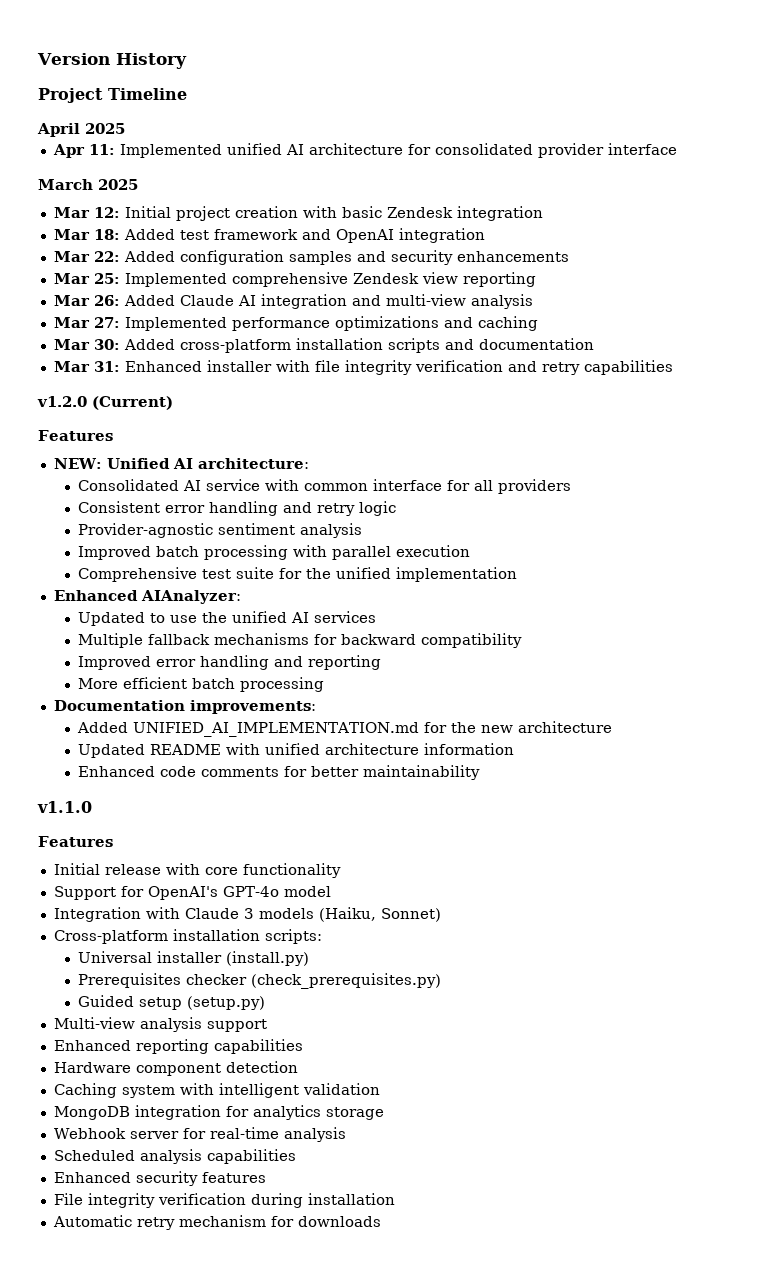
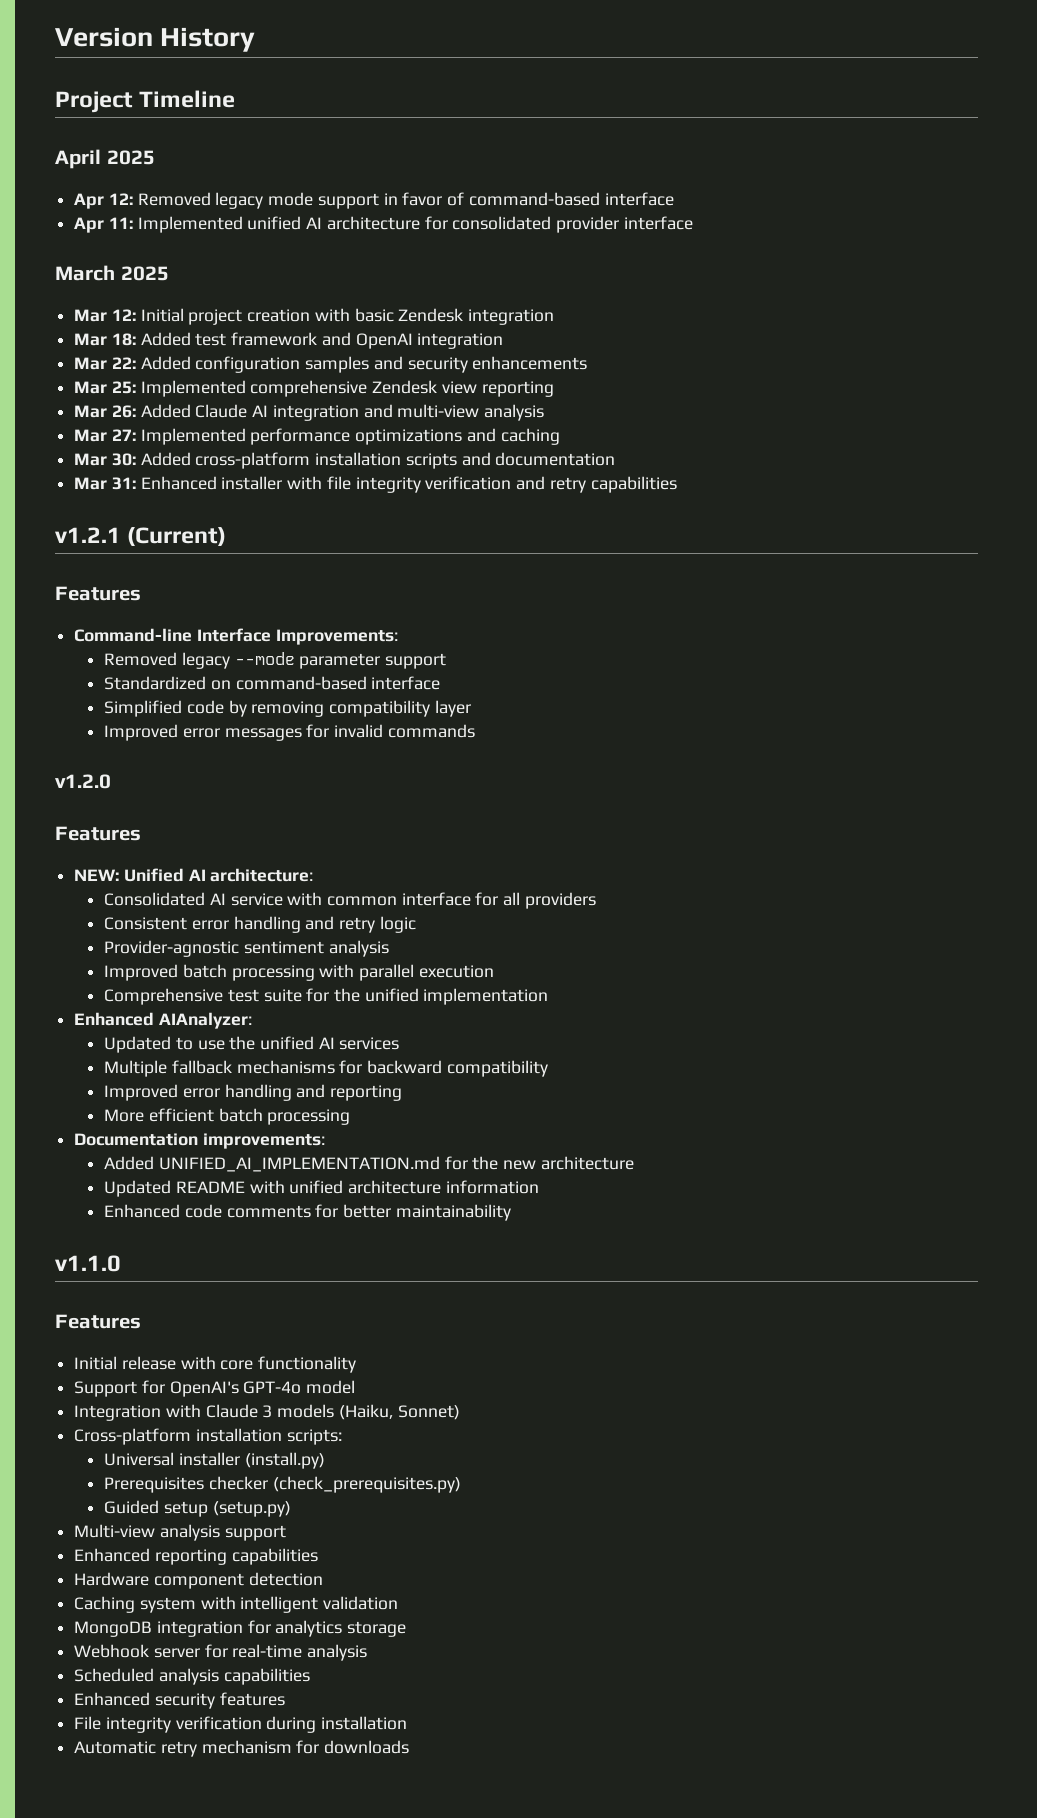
(125, 128) none -> [74,192,674,209] // Apr 12: Removed legacy mode support in favor of command-based interface
(673, 367) none -> [55,527,227,546] [55,586,141,601] [74,628,398,645] [104,652,446,669] [104,676,441,690] [104,700,471,717] [104,724,475,741] // v1.2.1 (Current) // Features // Command-line Interface Improvements: // Removed legacy --mode parameter support // Standardized on command-based interface // Simplified code by removing compatibility layer // Improved error messages for invalid commands
[92,396,173,410] (Current) -> (111, 781) none

